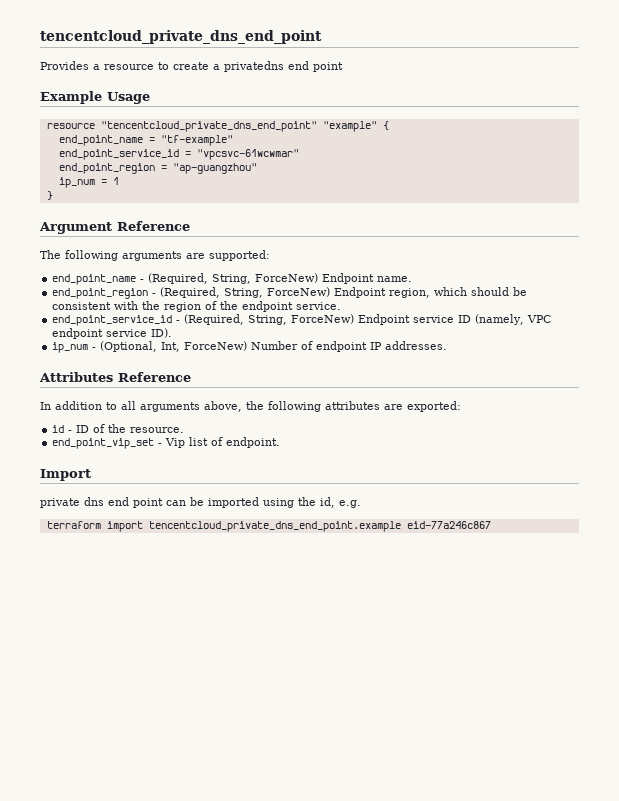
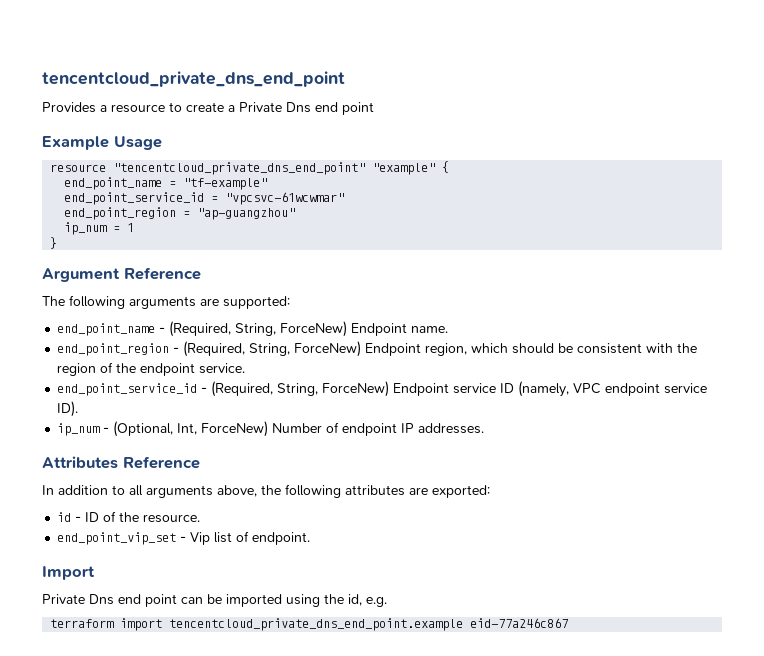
[224,61,284,72] privatedns -> [239,102,311,113] Private Dns
[40,497,104,508] private dns -> [42,594,114,605] Private Dns

